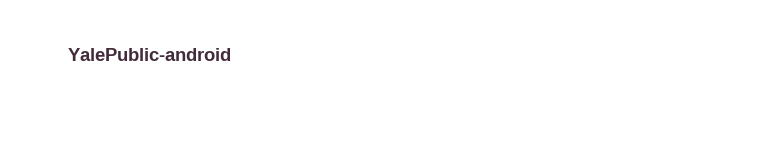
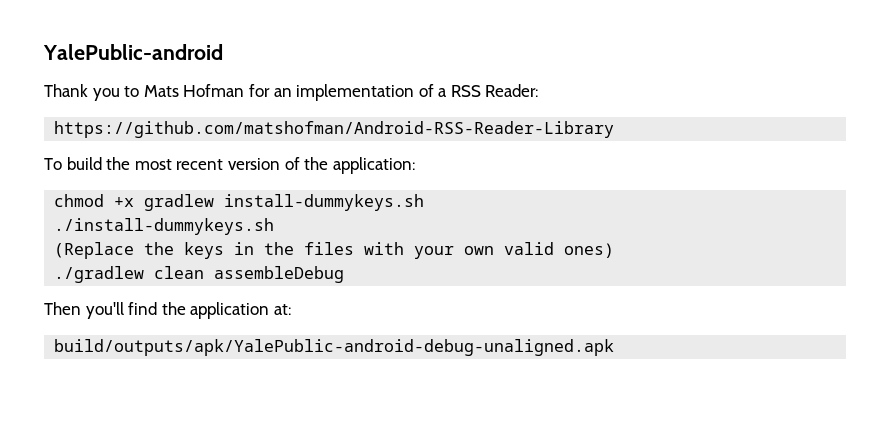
(231, 54) none -> [44,84,539,101] [54,121,615,138] [44,157,415,174] [54,194,425,211] [54,218,275,235] [54,242,615,259] [54,266,345,283] [44,302,291,319] [54,339,615,356] // Thank you to Mats Hofman for an implementation of a RSS Reader: // https://github.com/matshofman/Android-RSS-Reader-Library // To build the most recent version of the application: // chmod +x gradlew install-dummykeys.sh // ./install-dummykeys.sh // (Replace the keys in the files with your own valid ones) // ./gradlew clean assembleDebug // Then you'll find the application at: // build/outputs/apk/YalePublic-android-debug-unaligned.apk

